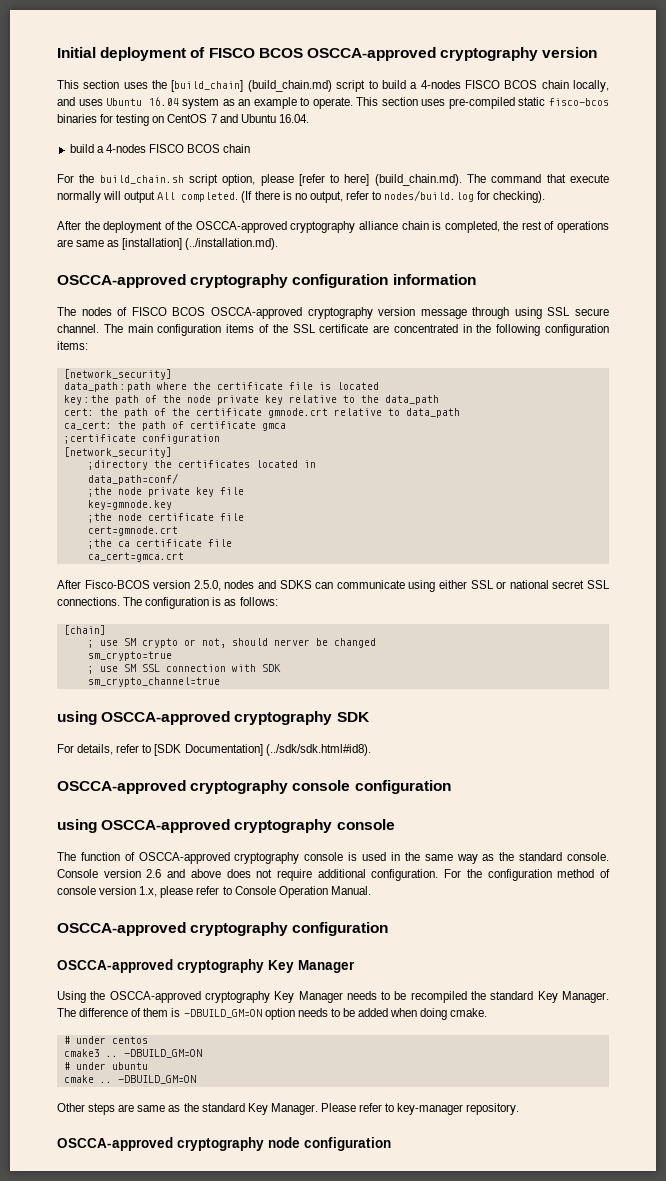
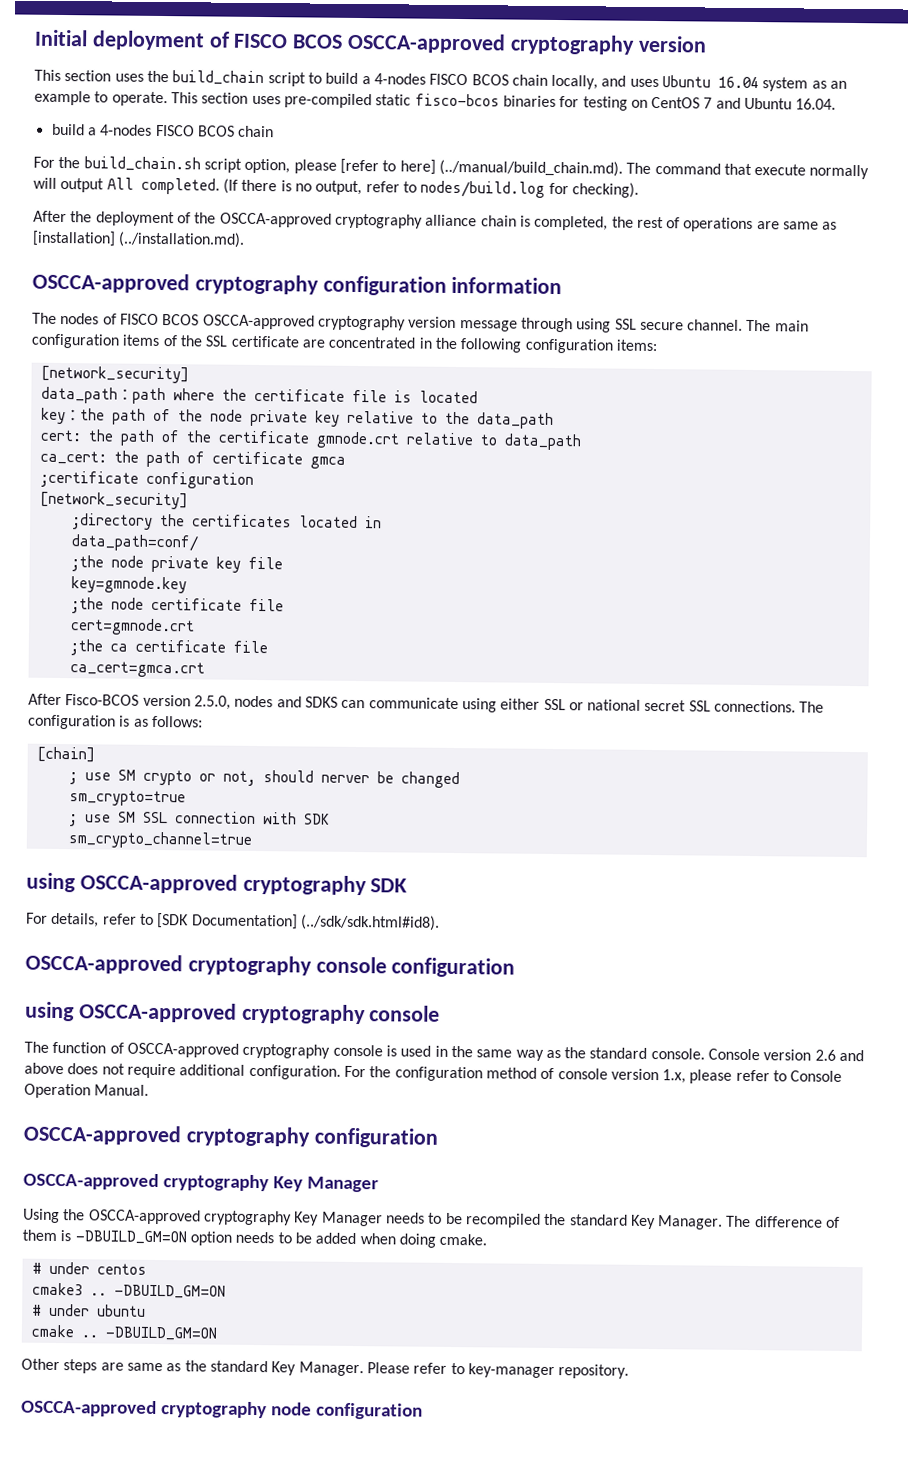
[171,80,332,92] [build_chain] (build_chain.md) -> [172,70,265,86] build_chain
[374,174,462,186] (build_chain.md). -> [438,159,623,177] (../manual/build_chain.md).

